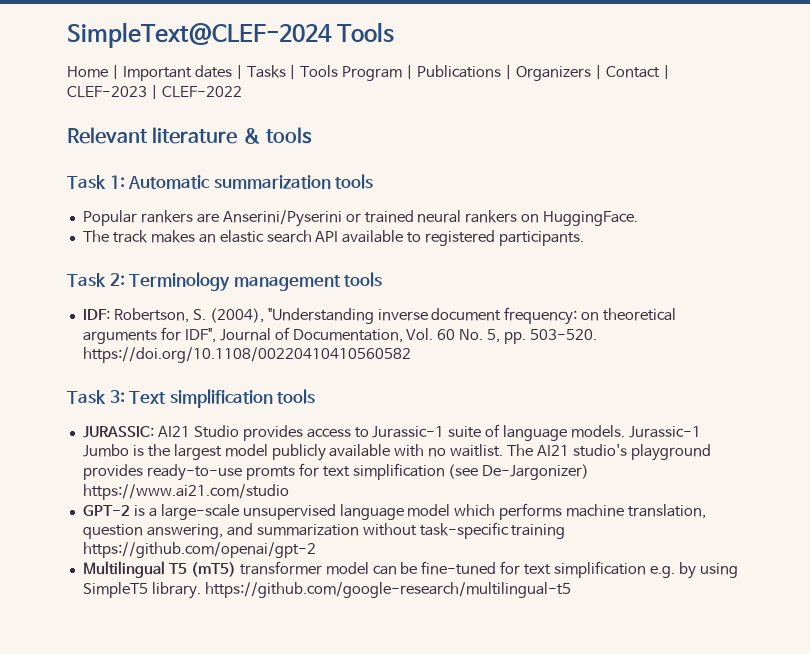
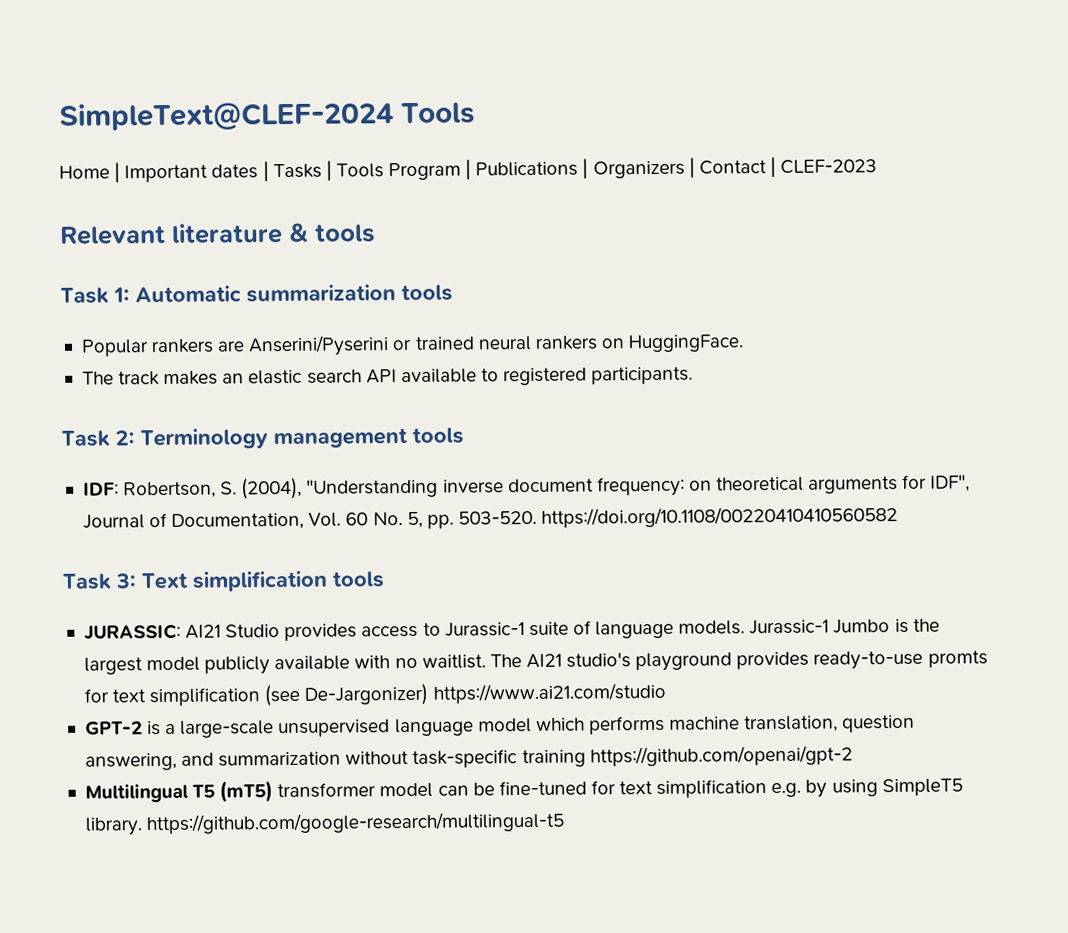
[150,85,242,99] | CLEF-2022 -> (878, 166) none

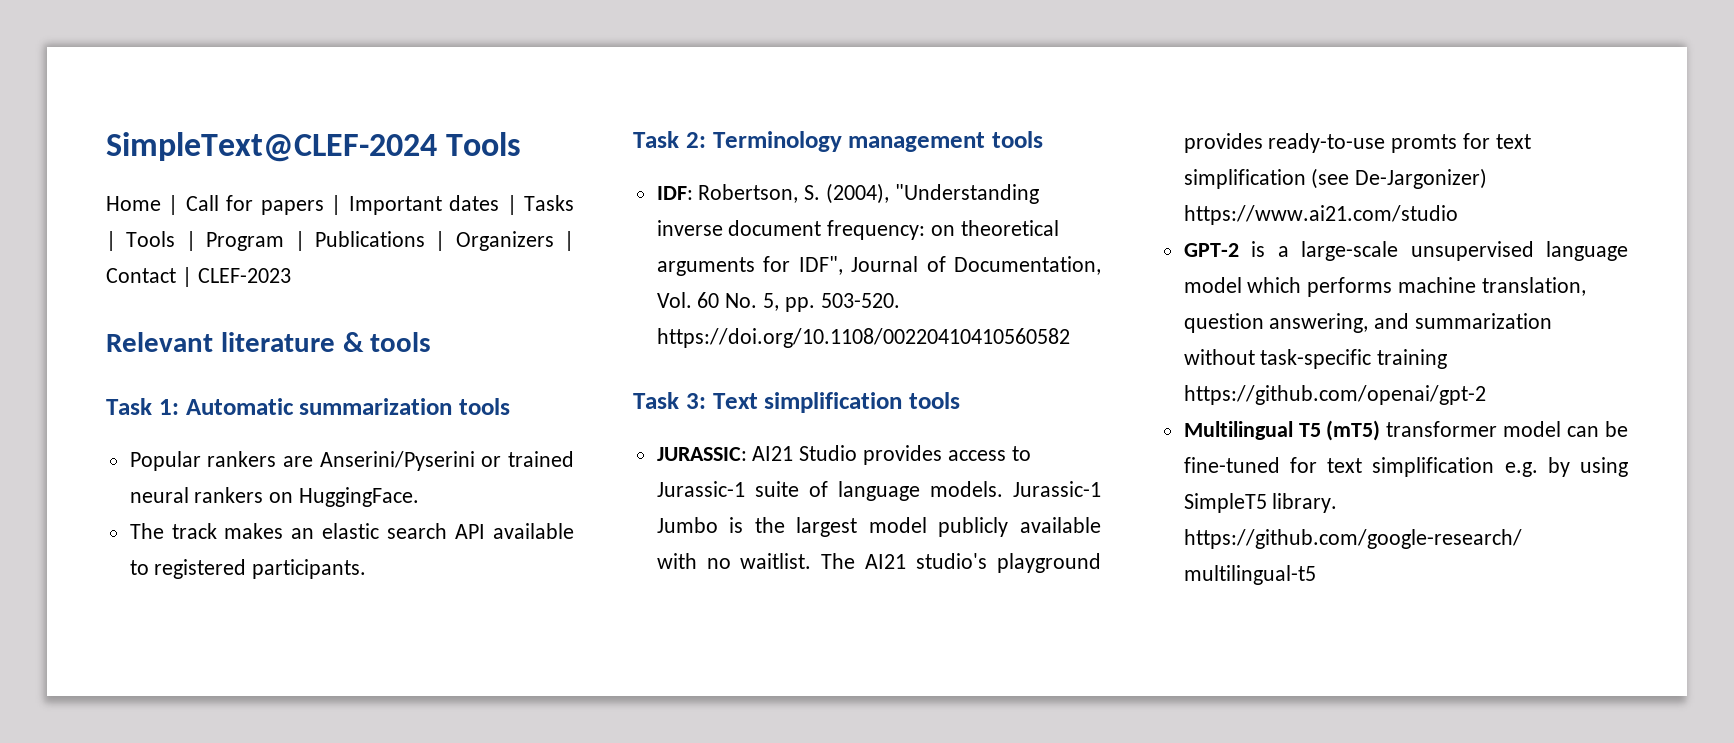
(121, 172) none -> [185,195,342,215] Call for papers |
(384, 170) none -> [185,231,196,251] |

